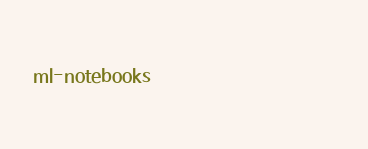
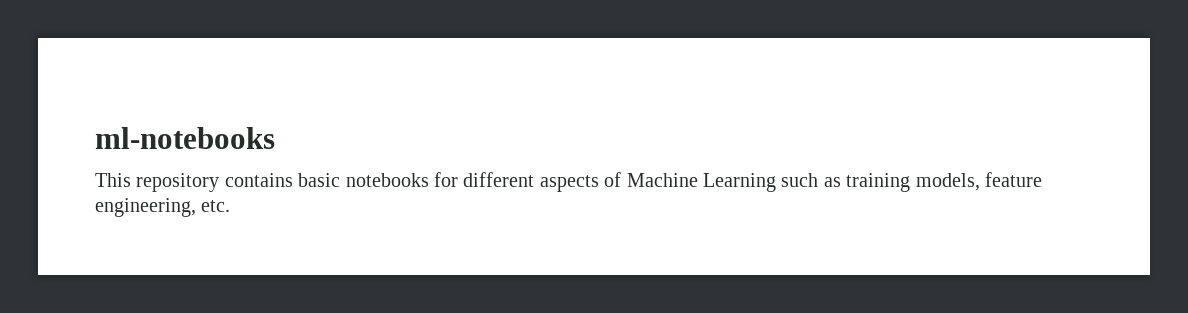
(151, 76) none -> [95,172,1042,192] [95,198,231,217] // This repository contains basic notebooks for different aspects of Machine Learning such as training models, feature engineering, etc.

